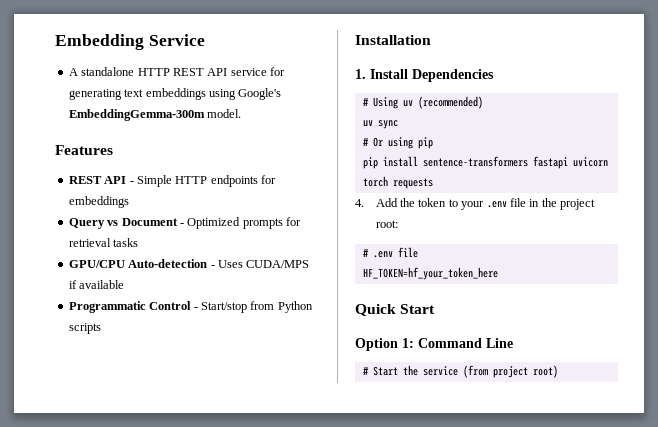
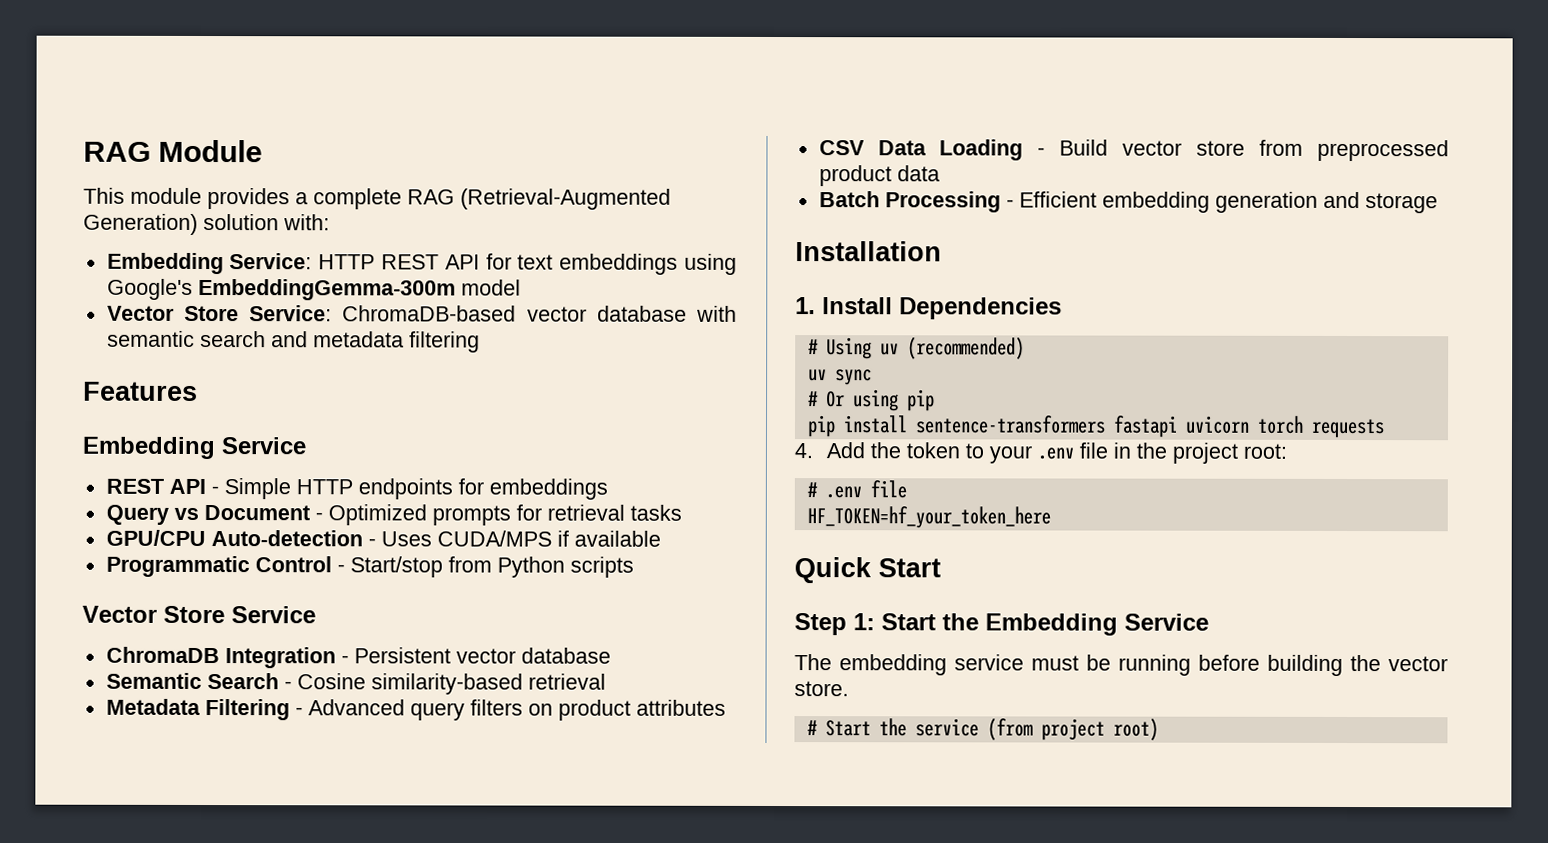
[55,34,205,50] [68,67,285,76] [68,89,122,100] Embedding Service // A standalone HTTP REST API service for generating -> [83,139,264,163] [83,187,671,210] [83,213,330,235] [106,252,512,275] RAG Module // This module provides a complete RAG (Retrieval-Augmented Generation) solution with: // Embedding Service: HTTP REST API for
[207,109,242,118] model. -> [460,279,521,296] [106,305,737,322] [106,330,480,353] model // Vector Store Service: ChromaDB-based vector database with semantic search and metadata filtering
(113, 150) none -> [82,436,306,460] // Embedding Service
(101, 328) none -> [82,605,316,624] [105,646,611,669] [105,672,606,695] [105,698,726,721] [818,139,1449,162] [818,165,940,187] [818,191,1438,214] // Vector Store Service // ChromaDB Integration - Persistent vector database // Semantic Search - Cosine similarity-based retrieval // Metadata Filtering - Advanced query filters on product attributes // CSV Data Loading - Build vector store from preprocessed product data // Batch Processing - Efficient embedding generation and storage
[355,338,513,351] Option 1: Command Line -> [794,613,1209,636] [794,654,1448,676] [794,681,849,697] Step 1: Start the Embedding Service // The embedding service must be running before building the vector store.

